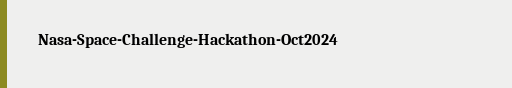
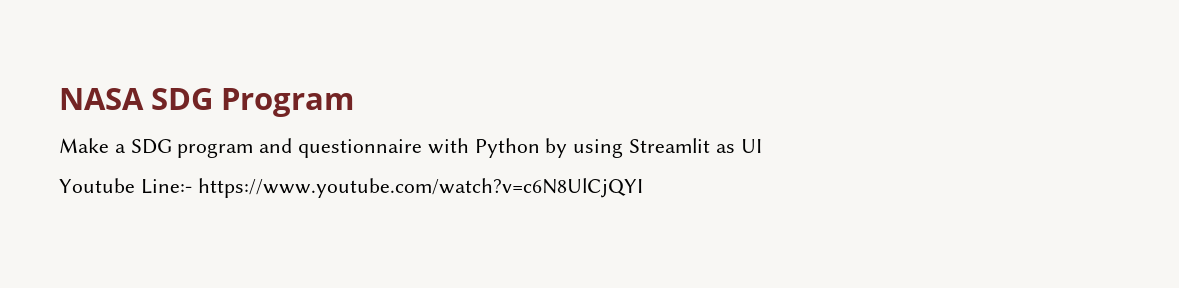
[38,33,338,48] Nasa-Space-Challenge-Hackathon-Oct2024 -> [59,88,355,117] [59,138,762,158] [59,178,643,198] NASA SDG Program // Make a SDG program and questionnaire with Python by using Streamlit as UI // Youtube Line:- https://www.youtube.com/watch?v=c6N8UlCjQYI

